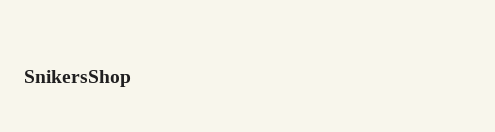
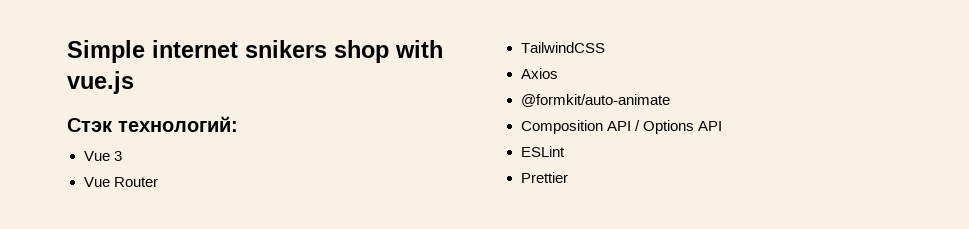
[24,70,131,87] SnikersShop -> [67,40,443,63] [67,71,134,94] [67,116,238,132] [83,151,122,161] [83,177,158,187] [520,42,605,53] [520,68,558,79] [520,94,670,107] [520,120,722,134] [520,146,565,157] [520,172,568,183] Simple internet snikers shop with vue.js // Стэк технологий: // Vue 3 // Vue Router // TailwindCSS // Axios // @formkit/auto-animate // Composition API / Options API // ESLint // Prettier

